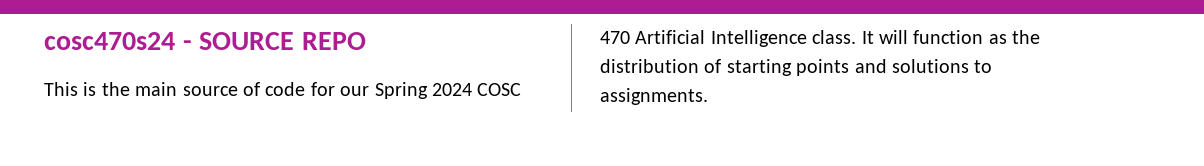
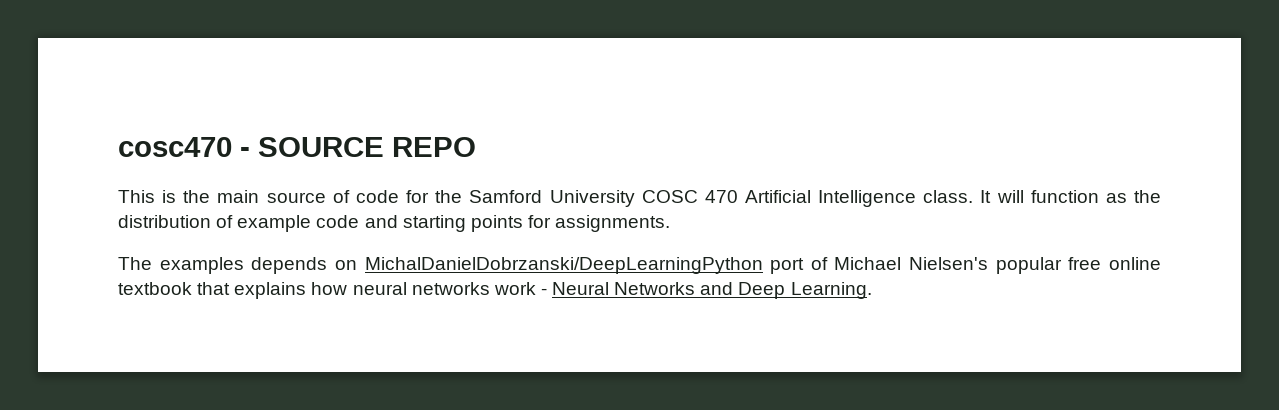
[44,32,175,50] cosc470s24 -> [118,137,232,157] cosc470
[340,82,472,99] our Spring 2024 -> [435,190,635,207] the Samford University
[726,59,993,76] [600,88,708,105] starting points and solutions to assignments. -> [237,215,671,232] [118,257,1161,274] [118,282,872,299] example code and starting points for assignments. // The examples depends on MichalDanielDobrzanski/DeepLearningPython port of Michael Nielsen's popular free online textbook that explains how neural networks work - Neural Networks and Deep Learning.

